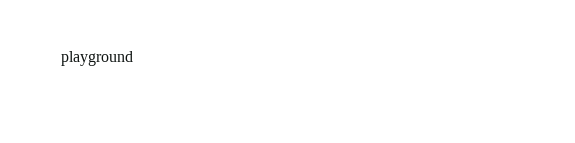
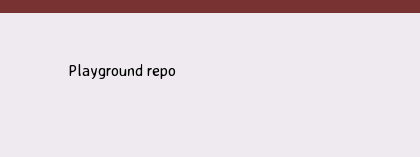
[61,51,133,66] playground -> [68,64,177,79] Playground repo

